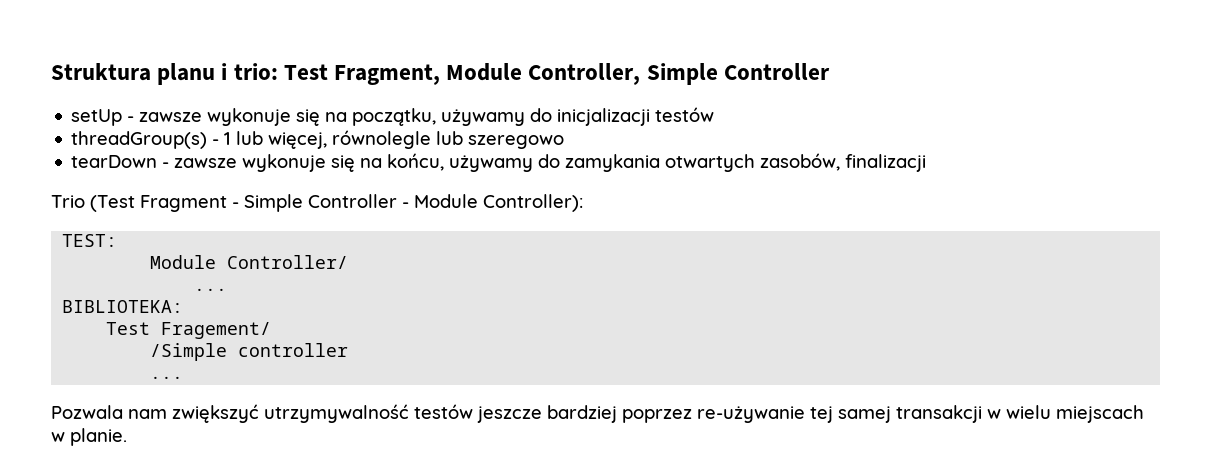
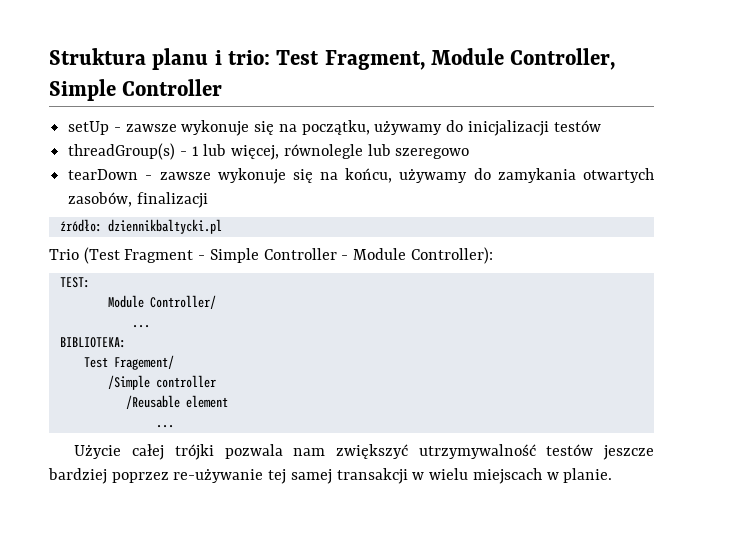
(927, 163) none -> [59,219,222,234] // źródło: dziennikbaltycki.pl
[150,376,184,379] [51,405,123,419] // ... // Pozwala -> [125,395,228,409] [155,425,174,428] [74,444,283,460] // /Reusable element // ... // Użycie całej trójki pozwala

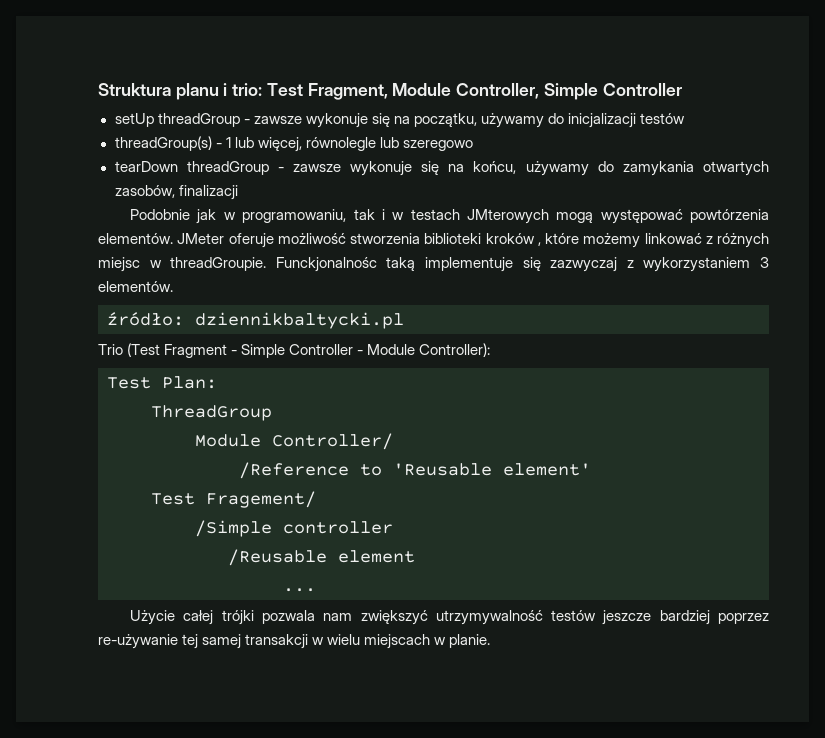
(110, 128) none -> [157,113,240,127] threadGroup
(139, 174) none -> [186,161,269,175] threadGroup
(208, 200) none -> [130,209,769,224] [98,233,769,248] [98,257,770,272] [98,281,173,292] // Podobnie jak w programowaniu, tak i w testach JMterowych mogą występować powtórzenia elementów. JMeter oferuje możliwość stworzenia biblioteki kroków , które możemy linkować z różnych miejsc w threadGroupie. Funckjonalnośc taką implementuje się zazwyczaj z wykorzystaniem 3 elementów.
[59,277,90,288] TEST: -> [107,376,217,389] [151,405,272,421] Test Plan: // ThreadGroup
[131,325,150,328] [59,337,126,348] ... // BIBLIOTEKA: -> [239,462,591,479] /Reference to 'Reusable element'

